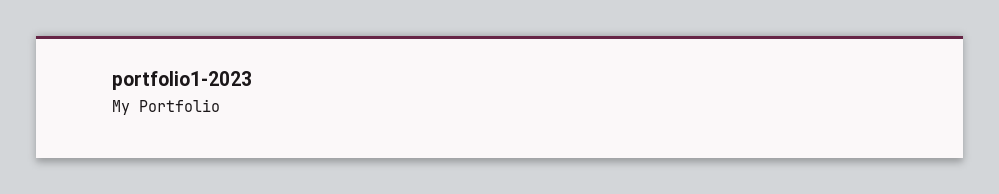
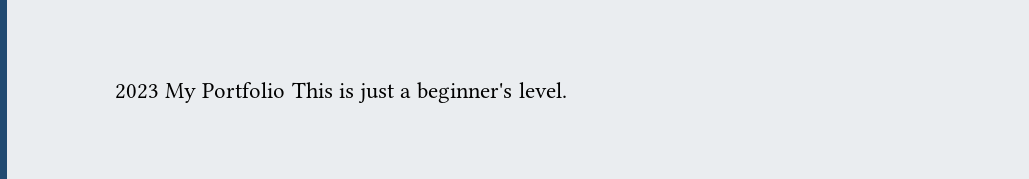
[112,71,252,90] portfolio1-2023 // -> [115,84,159,99] 2023
(220, 105) none -> [291,82,567,104] This is just a beginner's level.

